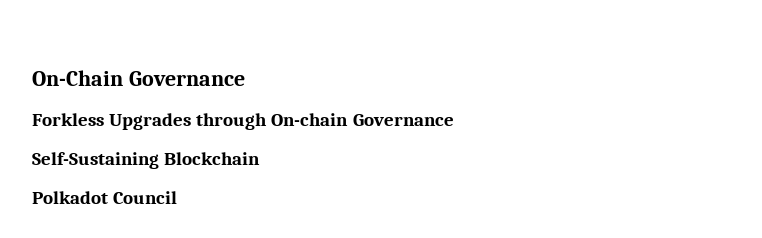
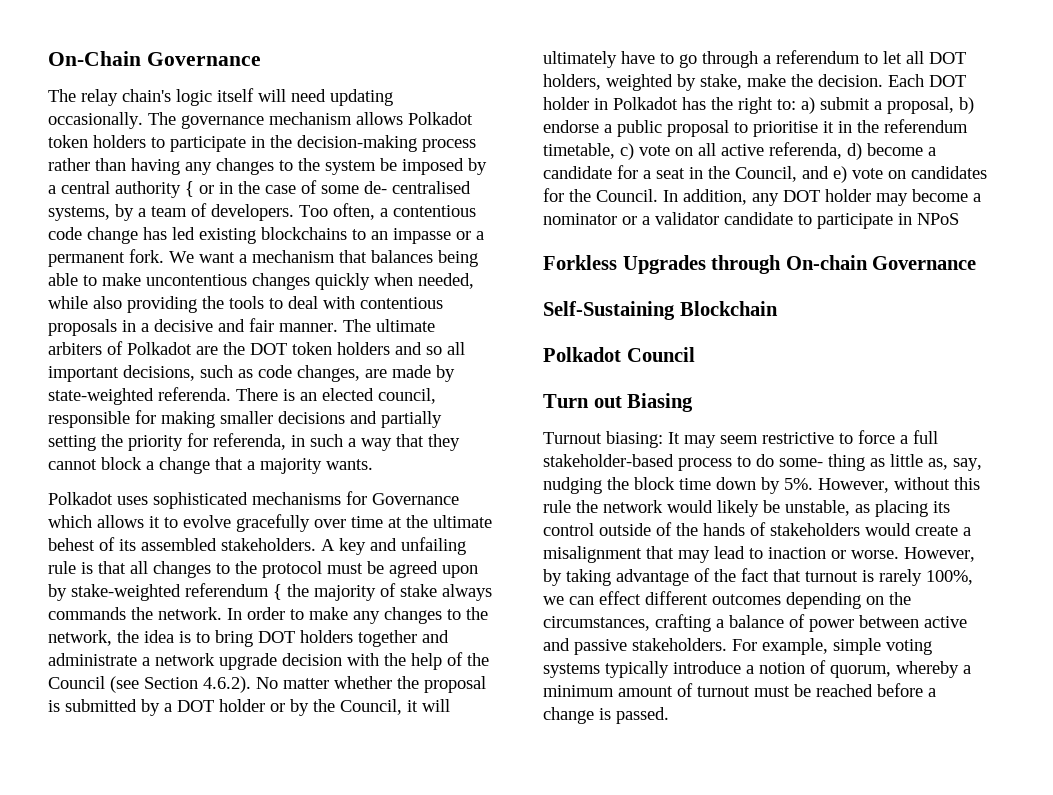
(245, 78) none -> [48,88,393,106] [48,112,473,129] [48,135,476,152] [48,158,487,175] [48,180,471,198] [48,203,476,221] [48,227,484,244] [48,249,478,267] [48,273,474,290] [48,296,443,313] [48,318,435,336] [48,341,465,355] [48,365,455,382] [48,387,436,405] [48,410,442,428] [48,433,460,451] [48,457,373,474] [48,491,459,509] [48,514,492,532] [48,537,466,555] [48,561,478,578] [48,583,492,601] [48,607,488,624] [48,630,449,647] [48,652,489,670] [48,676,486,693] [48,699,450,716] [543,50,966,68] [543,74,966,91] [543,97,974,114] [543,119,968,137] [543,142,936,160] [543,165,987,183] [543,188,981,206] [543,212,959,229] // The relay chain's logic itself will need updating occasionally. The governance mechanism allows Polkadot token holders to participate in the decision-making process rather than having any changes to the system be imposed by a central authority { or in the case of some de- centralised systems, by a team of developers. Too often, a contentious code change has led existing blockchains to an impasse or a permanent fork. We want a mechanism that balances being able to make uncontentious changes quickly when needed, while also providing the tools to deal with contentious proposals in a decisive and fair manner. The ultimate arbiters of Polkadot are the DOT token holders and so all important decisions, such as code changes, are made by state-weighted referenda. There is an elected council, responsible for making smaller decisions and partially setting the priority for referenda, in such a way that they cannot block a change that a majority wants. // Polkadot uses sophisticated mechanisms for Governance which allows it to evolve gracefully over time at the ultimate behest of its assembled stakeholders. A key and unfailing rule is that all changes to the protocol must be agreed upon by stake-weighted referendum { the majority of stake always commands the network. In order to make any changes to the network, the idea is to bring DOT holders together and administrate a network upgrade decision with the help of the Council (see Section 4.6.2). No matter whether the proposal is submitted by a DOT holder or by the Council, it will ultimately have to go through a referendum to let all DOT holders, weighted by stake, make the decision. Each DOT holder in Polkadot has the right to: a) submit a proposal, b) endorse a public proposal to prioritise it in the referendum timetable, c) vote on all active referenda, d) become a candidate for a seat in the Council, and e) vote on candidates for the Council. In addition, any DOT holder may become a nominator or a validator candidate to participate in NPoS
(178, 197) none -> [543,393,694,412] [543,430,938,448] [543,454,982,471] [543,477,980,494] [543,500,950,517] [543,522,971,536] [543,546,975,563] [543,568,973,586] [543,591,911,609] [543,614,967,632] [543,638,932,655] [543,660,971,678] [543,683,936,697] [543,707,669,724] // Turn out Biasing // Turnout biasing: It may seem restrictive to force a full stakeholder-based process to do some- thing as little as, say, nudging the block time down by 5%. However, without this rule the network would likely be unstable, as placing its control outside of the hands of stakeholders would create a misalignment that may lead to inaction or worse. However, by taking advantage of the fact that turnout is rarely 100%, we can effect different outcomes depending on the circumstances, crafting a balance of power between active and passive stakeholders. For example, simple voting systems typically introduce a notion of quorum, whereby a minimum amount of turnout must be reached before a change is passed.

